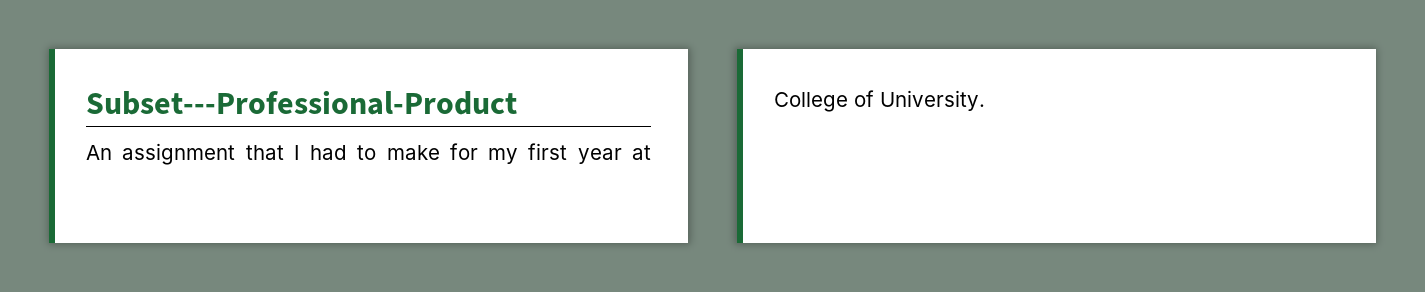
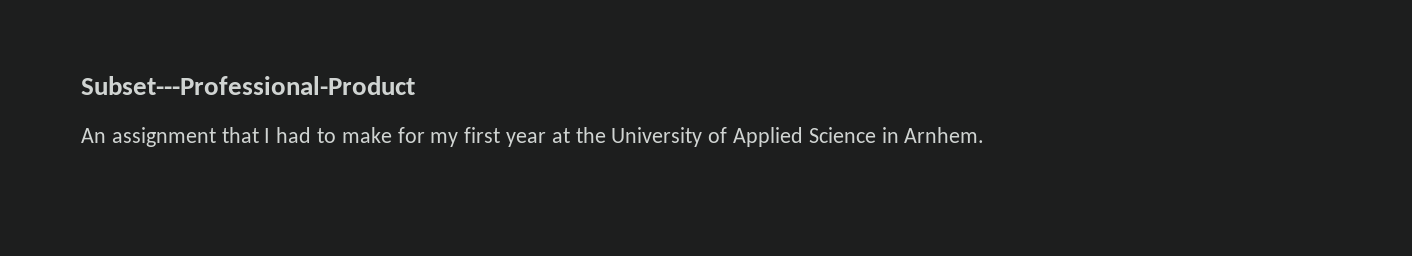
[774,90,985,112] College of University. -> [575,127,985,147] the University of Applied Science in Arnhem.

